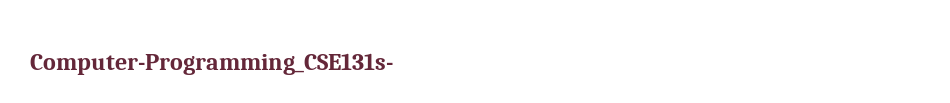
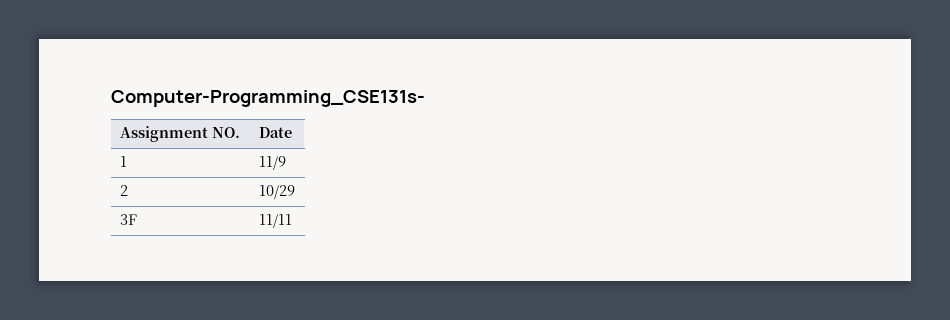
(393, 64) none -> [119,126,240,142] [258,127,292,138] [119,156,127,167] [258,156,286,170] [119,185,128,196] [258,185,295,199] [119,214,137,225] [258,214,292,228] // Assignment NO. | Date // 1 | 11/9 // 2 | 10/29 // 3F | 11/11

